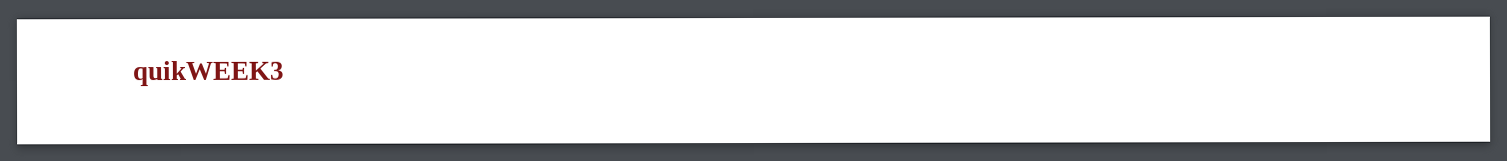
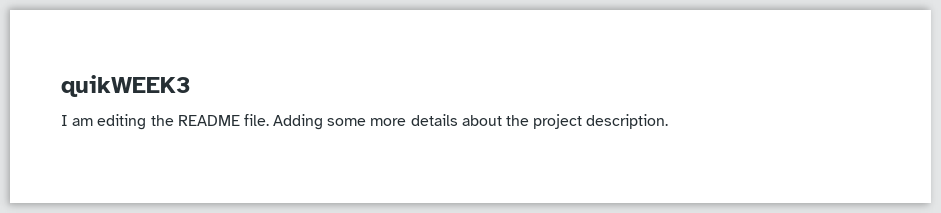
(285, 73) none -> [61,114,669,130] // I am editing the README file. Adding some more details about the project description.

